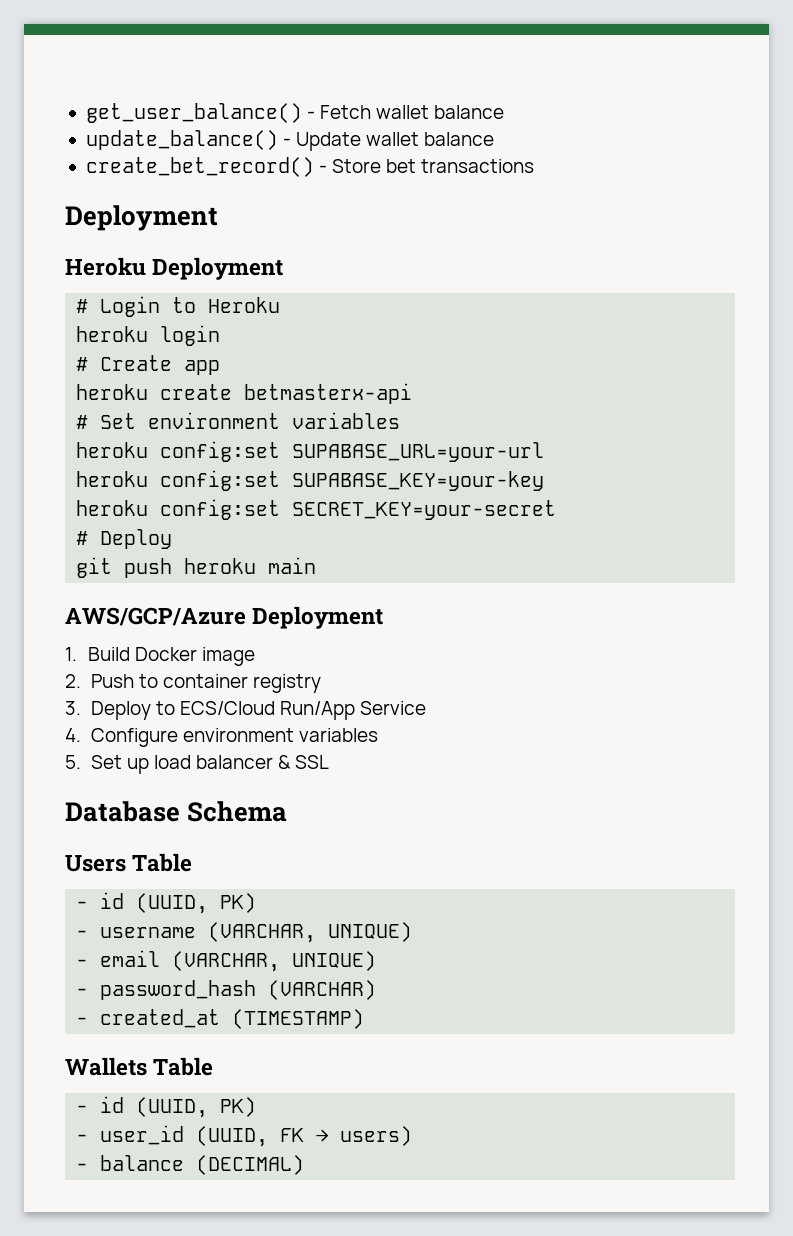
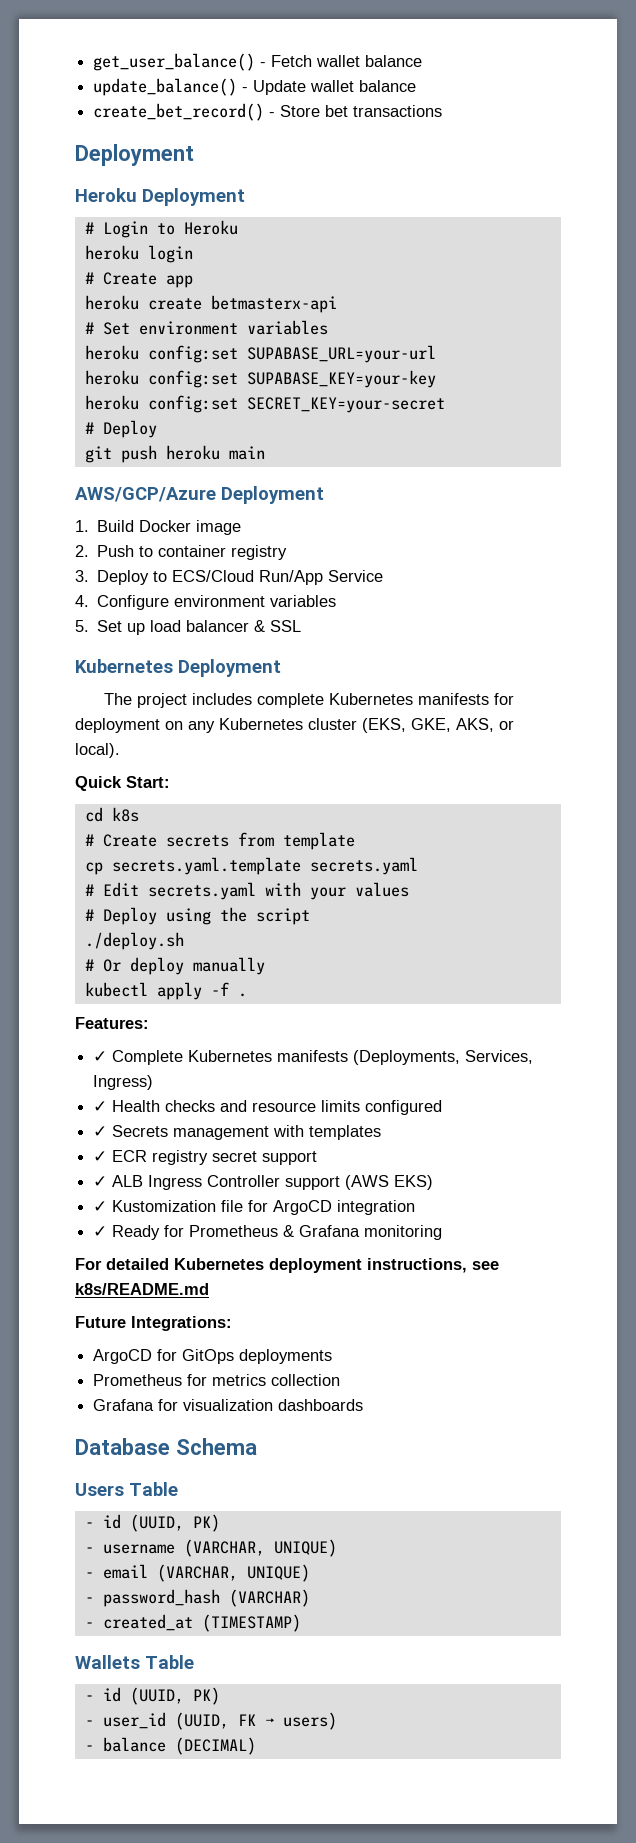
(330, 762) none -> [75,659,281,677] [103,693,514,708] [75,718,514,733] [75,743,120,758] [75,776,170,791] [84,807,139,822] [84,832,355,850] [84,857,418,875] [84,882,409,900] [84,907,310,925] [84,932,184,950] [84,957,265,975] [84,982,247,1000] [75,1017,149,1029] [93,1050,534,1065] [93,1075,154,1090] [93,1100,443,1115] [93,1125,382,1140] [93,1150,318,1165] [93,1175,434,1190] [93,1200,416,1215] [93,1225,443,1240] [75,1258,499,1273] [75,1283,209,1295] [75,1316,232,1331] [93,1349,333,1364] [93,1374,341,1386] [93,1399,364,1411] // Kubernetes Deployment // The project includes complete Kubernetes manifests for deployment on any Kubernetes cluster (EKS, GKE, AKS, or local). // Quick Start: // cd k8s // # Create secrets from template // cp secrets.yaml.template secrets.yaml // # Edit secrets.yaml with your values // # Deploy using the script // ./deploy.sh // # Or deploy manually // kubectl apply -f . // Features: // ✓ Complete Kubernetes manifests (Deployments, Services, Ingress) // ✓ Health checks and resource limits configured // ✓ Secrets management with templates // ✓ ECR registry secret support // ✓ ALB Ingress Controller support (AWS EKS) // ✓ Kustomization file for ArgoCD integration // ✓ Ready for Prometheus & Grafana monitoring // For detailed Kubernetes deployment instructions, see k8s/README.md // Future Integrations: // ArgoCD for GitOps deployments // Prometheus for metrics collection // Grafana for visualization dashboards

